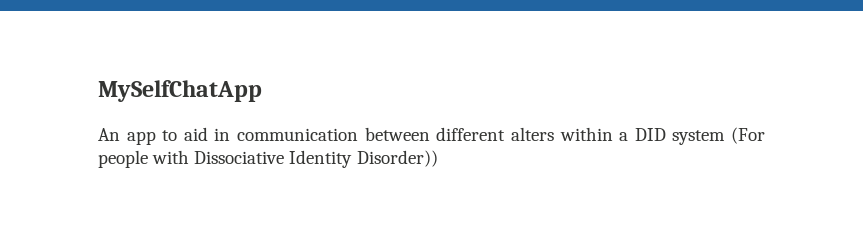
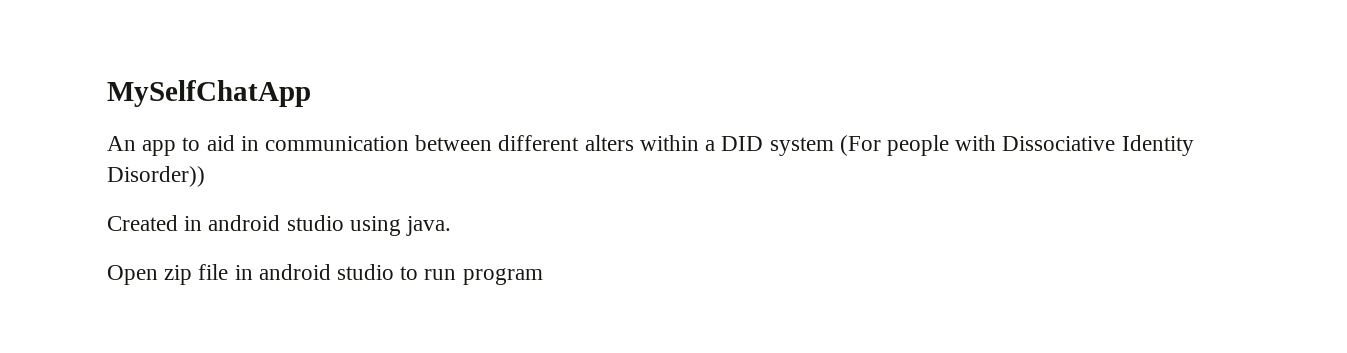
(438, 158) none -> [107,215,452,236] [107,264,543,285] // Created in android studio using java. // Open zip file in android studio to run program

